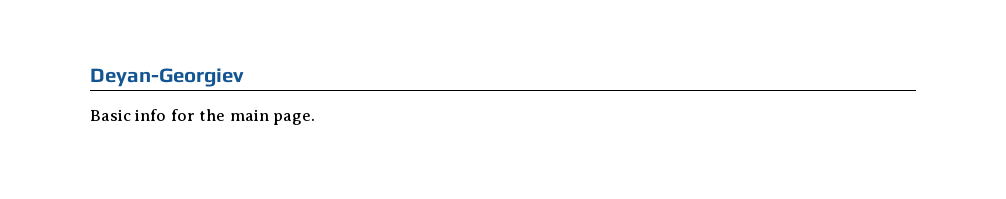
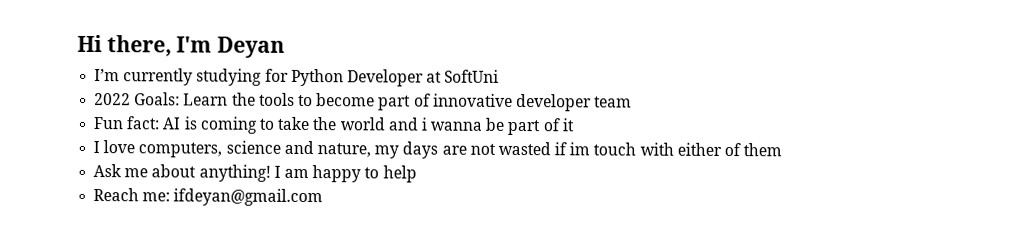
[90,68,244,87] [90,109,316,125] Deyan-Georgiev // Basic info for the main page. -> [77,34,286,58] [94,68,500,87] [94,92,633,112] [93,116,575,136] [93,140,783,159] [93,164,417,183] [93,188,324,207] Hi there, I'm Deyan // I’m currently studying for Python Developer at SoftUni // 2022 Goals: Learn the tools to become part of innovative developer team // Fun fact: AI is coming to take the world and i wanna be part of it // I love computers, science and nature, my days are not wasted if im touch with either of them // Ask me about anything! I am happy to help // Reach me: ifdeyan@gmail.com

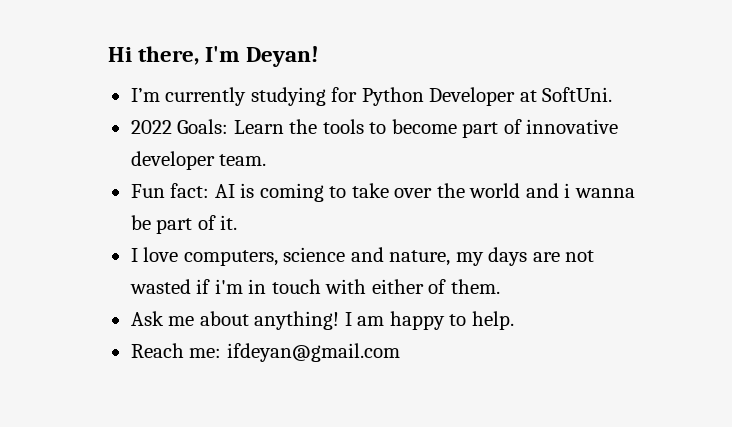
[217,36,286,58] Deyan -> [246,46,320,67] Deyan!
[444,69,500,83] SoftUni -> [542,87,613,102] SoftUni.
[594,96,633,108] team -> [219,154,267,166] team.
(311, 123) none -> [394,188,433,198] over
[561,118,575,132] it -> [220,215,238,230] it.
[569,142,591,156] im -> [214,279,267,294] i'm in
[743,143,783,157] them -> [450,279,500,294] them.
[382,165,417,183] help -> [471,311,514,330] help.

